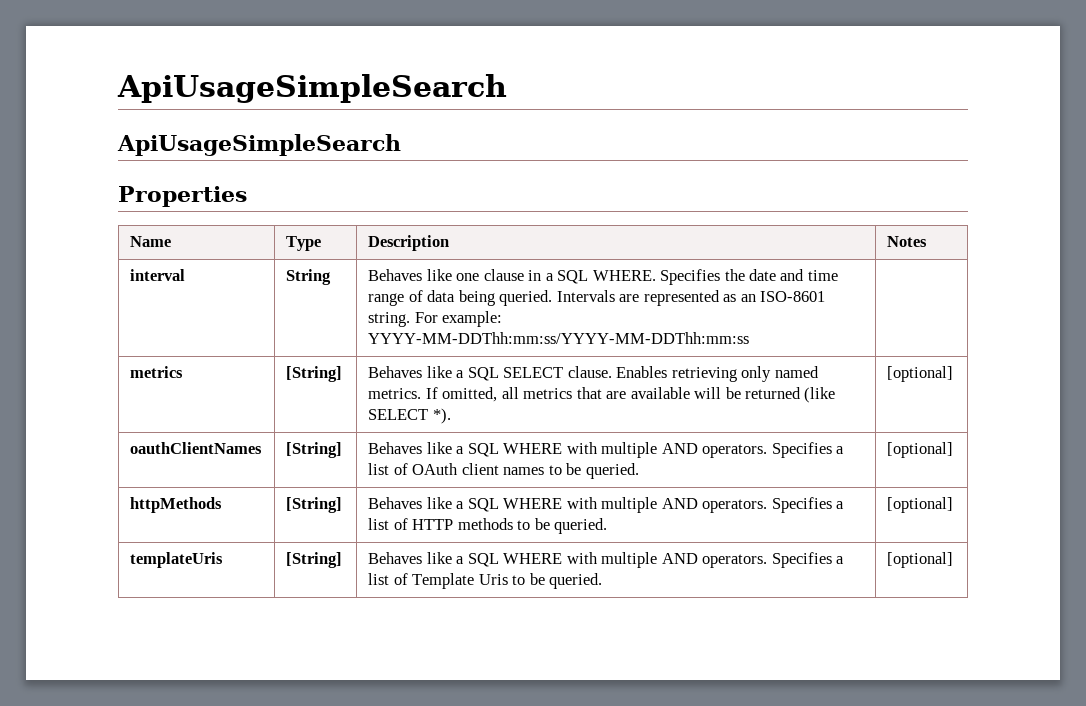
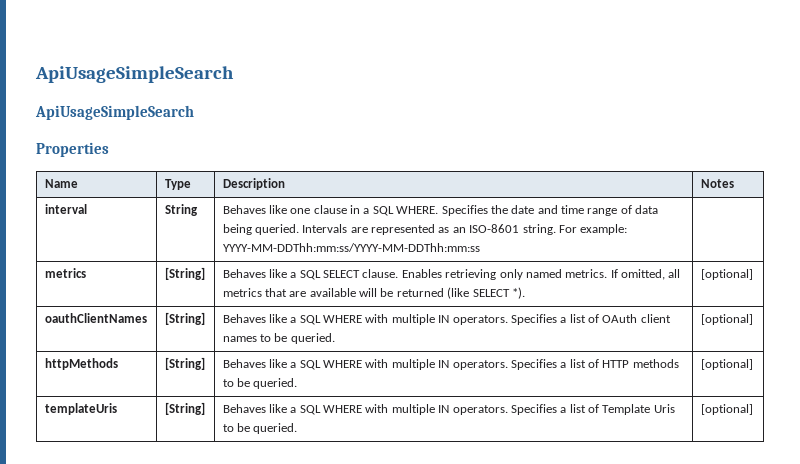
[661,443,698,454] AND -> [438,315,450,323] IN
[661,498,698,509] AND -> [438,360,450,368] IN
[661,553,698,564] AND -> [438,405,450,413] IN

